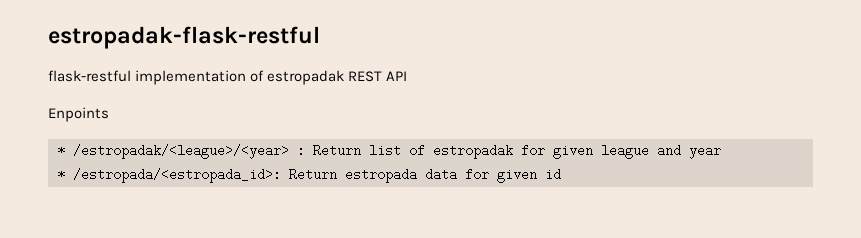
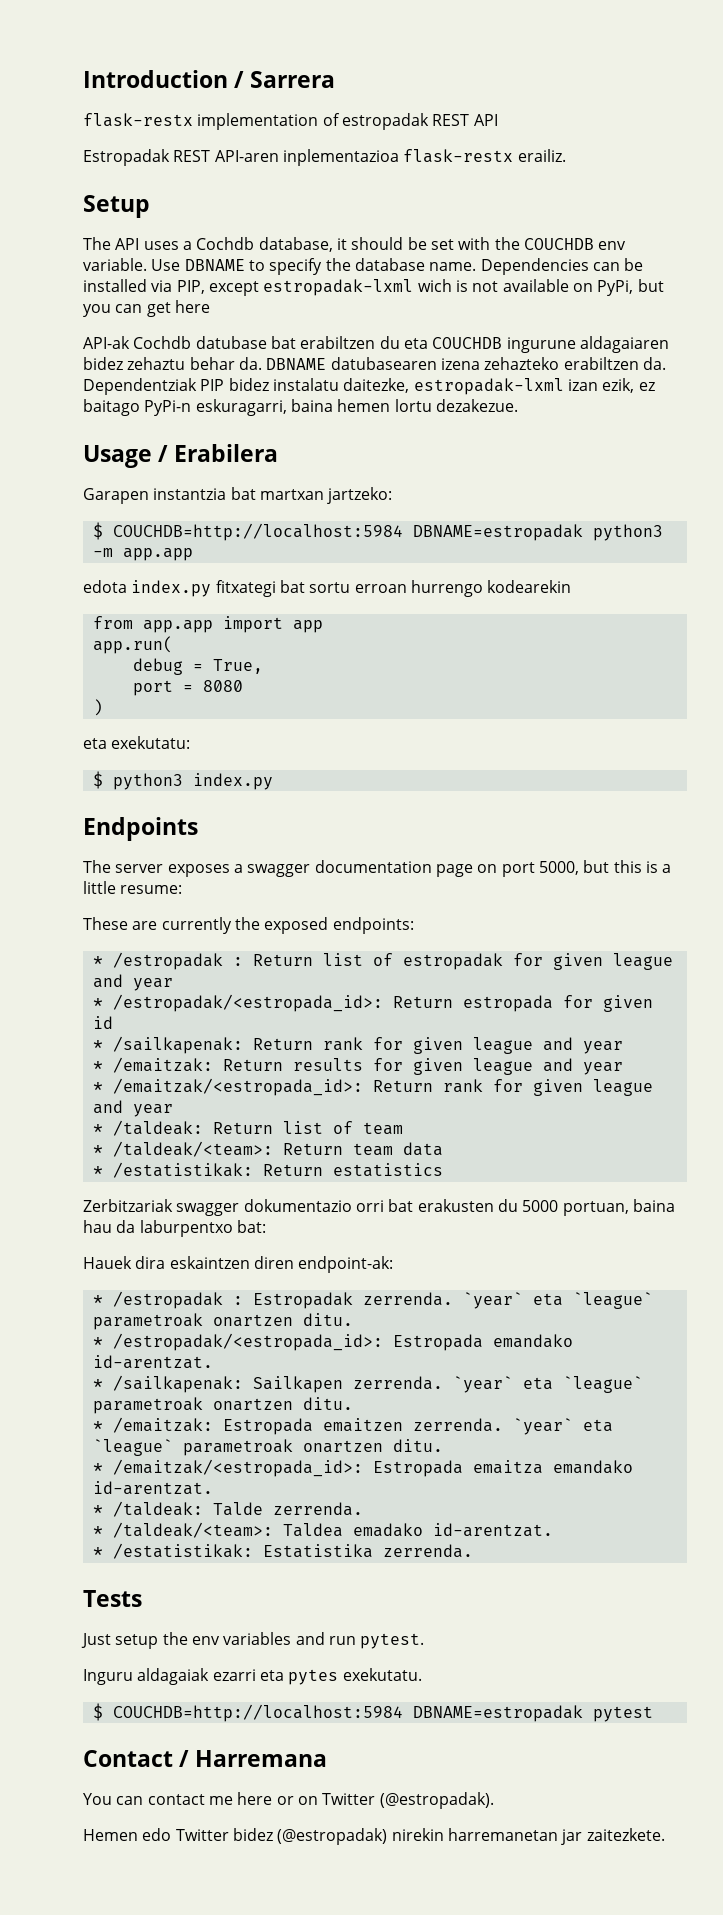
[48,26,320,49] [48,70,131,82] estropadak-flask-restful // flask-restful -> [83,70,336,88] [83,113,193,127] Introduction / Sarrera // flask-restx
[48,107,109,122] [57,144,289,159] Enpoints // * /estropadak/<league>/<year> -> [83,149,566,166] [83,195,150,218] [83,237,627,252] [83,258,644,275] [83,279,664,296] [83,300,210,317] [83,336,669,353] [83,357,666,370] [83,378,655,395] [83,399,518,416] [83,444,279,468] [83,487,393,504] [92,522,663,541] [92,548,193,561] [83,580,572,597] [92,616,323,633] [92,636,173,654] [132,658,263,675] [132,680,243,696] [92,699,103,716] [83,736,191,749] [92,771,273,790] [83,817,198,841] [83,860,672,877] [83,881,183,894] [83,917,414,934] [92,952,223,970] Estropadak REST API-aren inplementazioa flask-restx erailiz. // Setup // The API uses a Cochdb database, it should be set with the COUCHDB env variable. Use DBNAME to specify the database name. Dependencies can be installed via PIP, except estropadak-lxml wich is not available on PyPi, but you can get here // API-ak Cochdb datubase bat erabiltzen du eta COUCHDB ingurune aldagaiaren bidez zehaztu behar da. DBNAME datubasearen izena zehazteko erabiltzen da. Dependentziak PIP bidez instalatu daitezke, estropadak-lxml izan ezik, ez baitago PyPi-n eskuragarri, baina hemen lortu dezakezue. // Usage / Erabilera // Garapen instantzia bat martxan jartzeko: // $ COUCHDB=http://localhost:5984 DBNAME=estropadak python3 -m app.app // edota index.py fitxategi bat sortu erroan hurrengo kodearekin // from app.app import app // app.run( // debug = True, // port = 8080 // ) // eta exekutatu: // $ python3 index.py // Endpoints // The server exposes a swagger documentation page on port 5000, but this is a little resume: // These are currently the exposed endpoints: // * /estropadak
[73,168,281,183] /estropada/<estropada_id>: -> [112,994,383,1012] /estropadak/<estropada_id>:
[425,168,457,181] data -> (553, 1003) none
(561, 174) none -> [92,1036,623,1054] [92,1057,623,1075] [92,1078,653,1096] [92,1100,173,1117] [92,1120,403,1136] [92,1141,443,1157] [92,1162,443,1178] [83,1199,675,1216] [83,1220,266,1237] [83,1256,394,1273] [92,1291,653,1309] [92,1313,353,1330] [92,1333,573,1351] [92,1355,213,1369] [92,1375,643,1393] [92,1397,353,1414] [92,1417,613,1435] [92,1439,443,1456] [92,1459,633,1477] [92,1481,213,1495] [92,1501,363,1517] [92,1522,553,1538] [92,1543,473,1559] [83,1590,142,1607] [81,1632,425,1649] [83,1668,422,1685] [92,1703,653,1722] [83,1750,328,1767] [83,1792,494,1809] [83,1828,665,1845] // * /sailkapenak: Return rank for given league and year // * /emaitzak: Return results for given league and year // * /emaitzak/<estropada_id>: Return rank for given league and year // * /taldeak: Return list of team // * /taldeak/<team>: Return team data // * /estatistikak: Return estatistics // Zerbitzariak swagger dokumentazio orri bat erakusten du 5000 portuan, baina hau da laburpentxo bat: // Hauek dira eskaintzen diren endpoint-ak: // * /estropadak : Estropadak zerrenda. `year` eta `league` parametroak onartzen ditu. // * /estropadak/<estropada_id>: Estropada emandako id-arentzat. // * /sailkapenak: Sailkapen zerrenda. `year` eta `league` parametroak onartzen ditu. // * /emaitzak: Estropada emaitzen zerrenda. `year` eta `league` parametroak onartzen ditu. // * /emaitzak/<estropada_id>: Estropada emaitza emandako id-arentzat. // * /taldeak: Talde zerrenda. // * /taldeak/<team>: Taldea emadako id-arentzat. // * /estatistikak: Estatistika zerrenda. // Tests // Just setup the env variables and run pytest. // Inguru aldagaiak ezarri eta pytes exekutatu. // $ COUCHDB=http://localhost:5984 DBNAME=estropadak pytest // Contact / Harremana // You can contact me here or on Twitter (@estropadak). // Hemen edo Twitter bidez (@estropadak) nirekin harremanetan jar zaitezkete.

